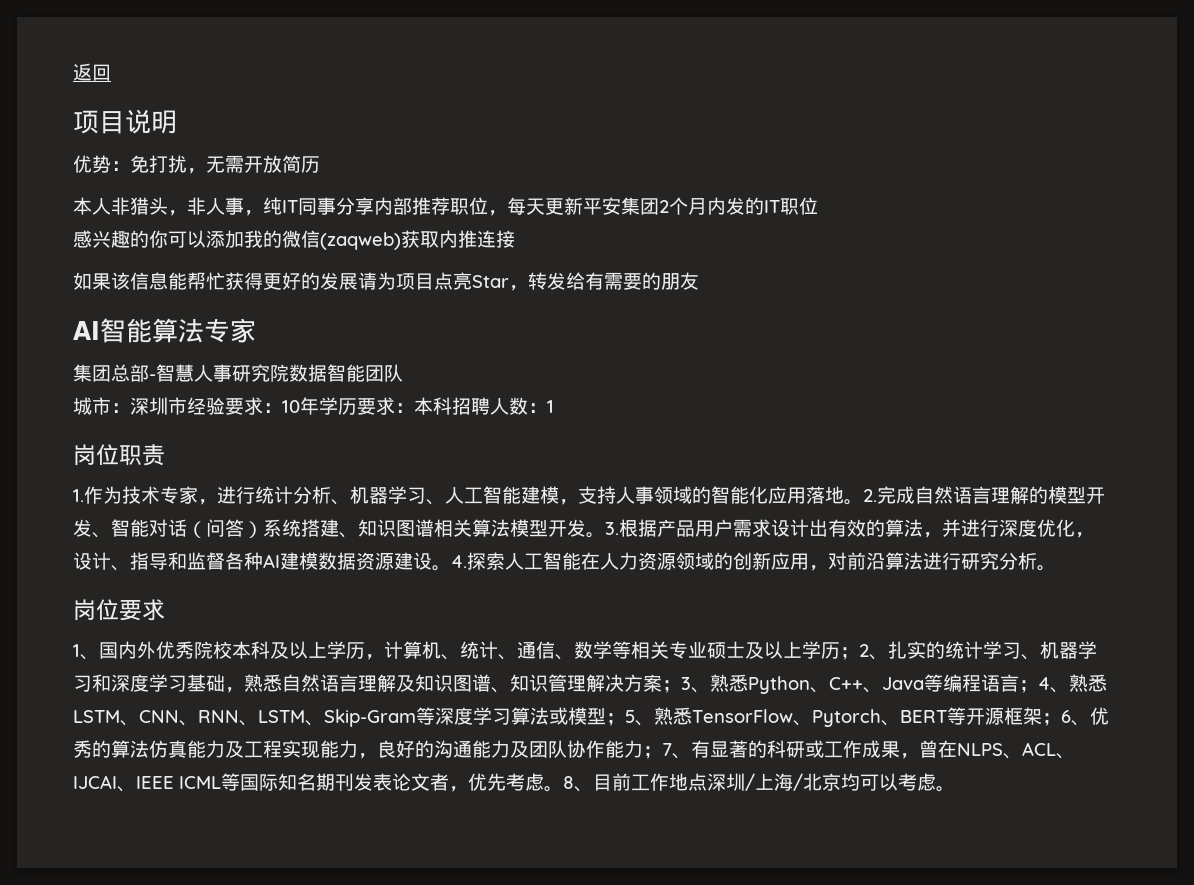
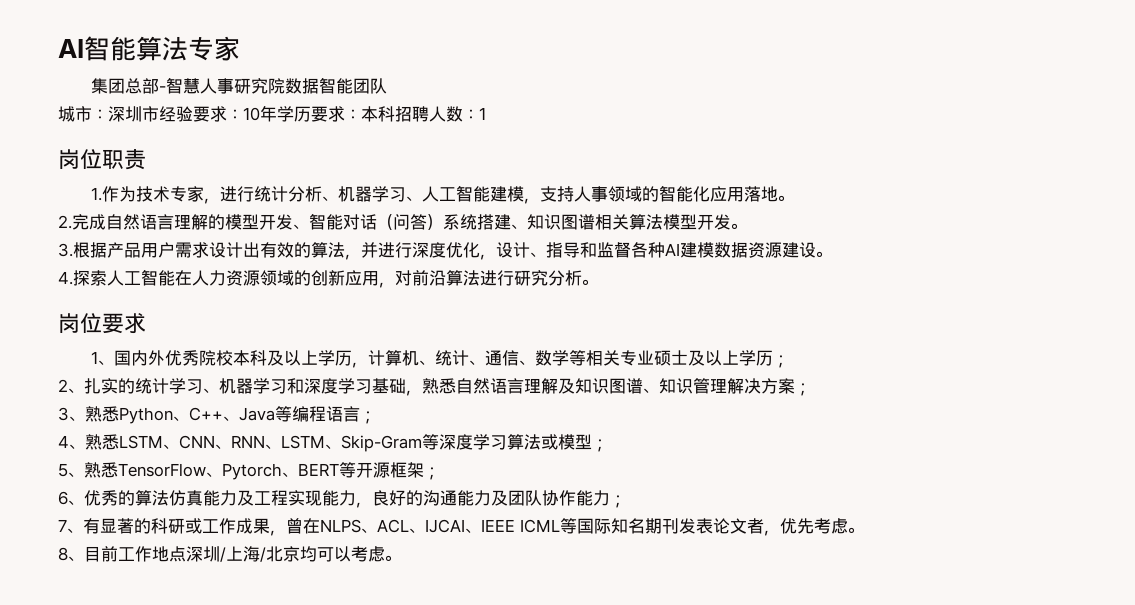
[73,63,111,81] [73,109,177,134] [73,155,320,174] [73,197,818,216] [73,230,515,250] [73,272,699,291] 返回 // 项目说明 // 优势：免打扰，无需开放简历 // 本人非猎头，非人事，纯IT同事分享内部推荐职位，每天更新平安集团2个月内发的IT职位 // 感兴趣的你可以添加我的微信(zaqweb)获取内推连接 // 如果该信息能帮忙获得更好的发展请为项目点亮Star，转发给有需要的朋友 // -> (58, 48) none
(863, 502) none -> (795, 198) //
(605, 535) none -> (747, 226) //
(451, 568) none -> (832, 254) //
(859, 653) none -> (790, 361) //
(681, 686) none -> (811, 389) //
(1038, 686) none -> (376, 417) //
(625, 719) none -> (608, 445) //
(1061, 719) none -> (440, 473) //
(662, 752) none -> (626, 501) //
(563, 789) none -> (864, 530) //

